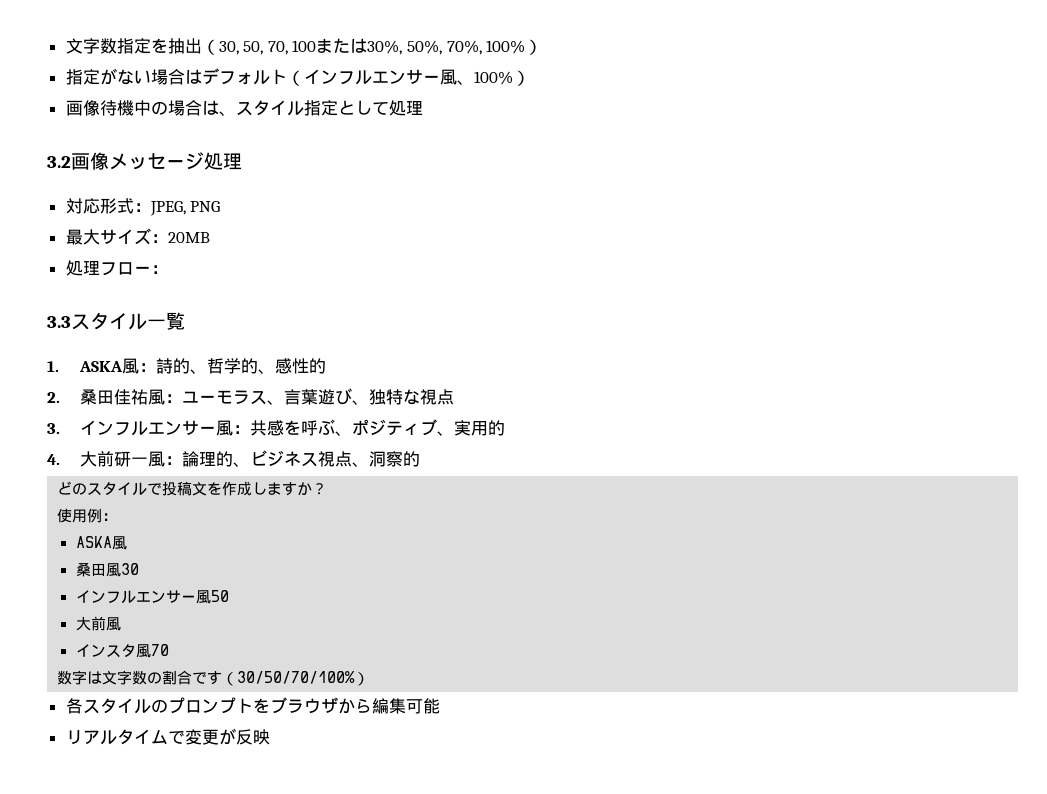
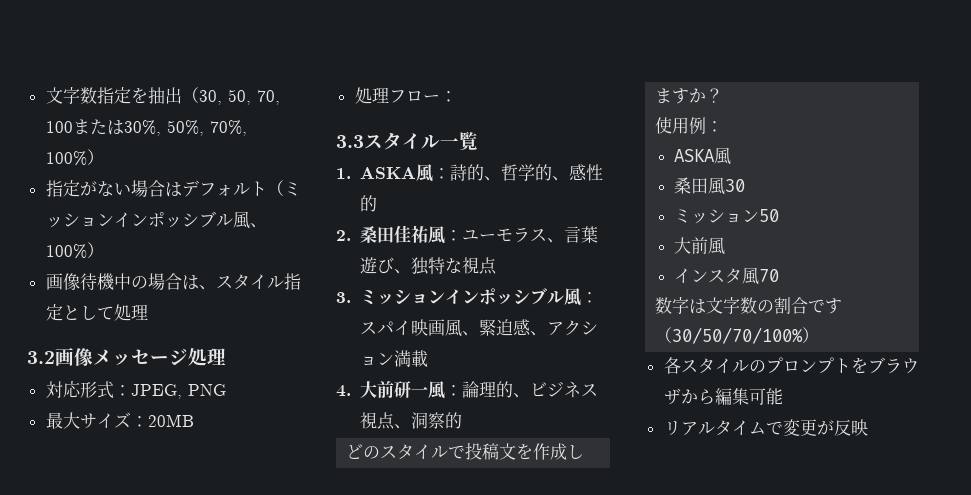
[303,69,440,85] インフルエンサー -> [283,182,301,196] [45,211,233,228] ミッションインポッシブル
[80,419,506,436] インフルエンサー風：共感を呼ぶ、ポジティブ、実用的 -> [359,288,598,306] [359,319,598,337] [359,350,428,368] ミッションインポッシブル風：スパイ映画風、緊迫感、アクション満載
[75,590,211,604] インフルエンサー風 -> [673,209,759,224] ミッション

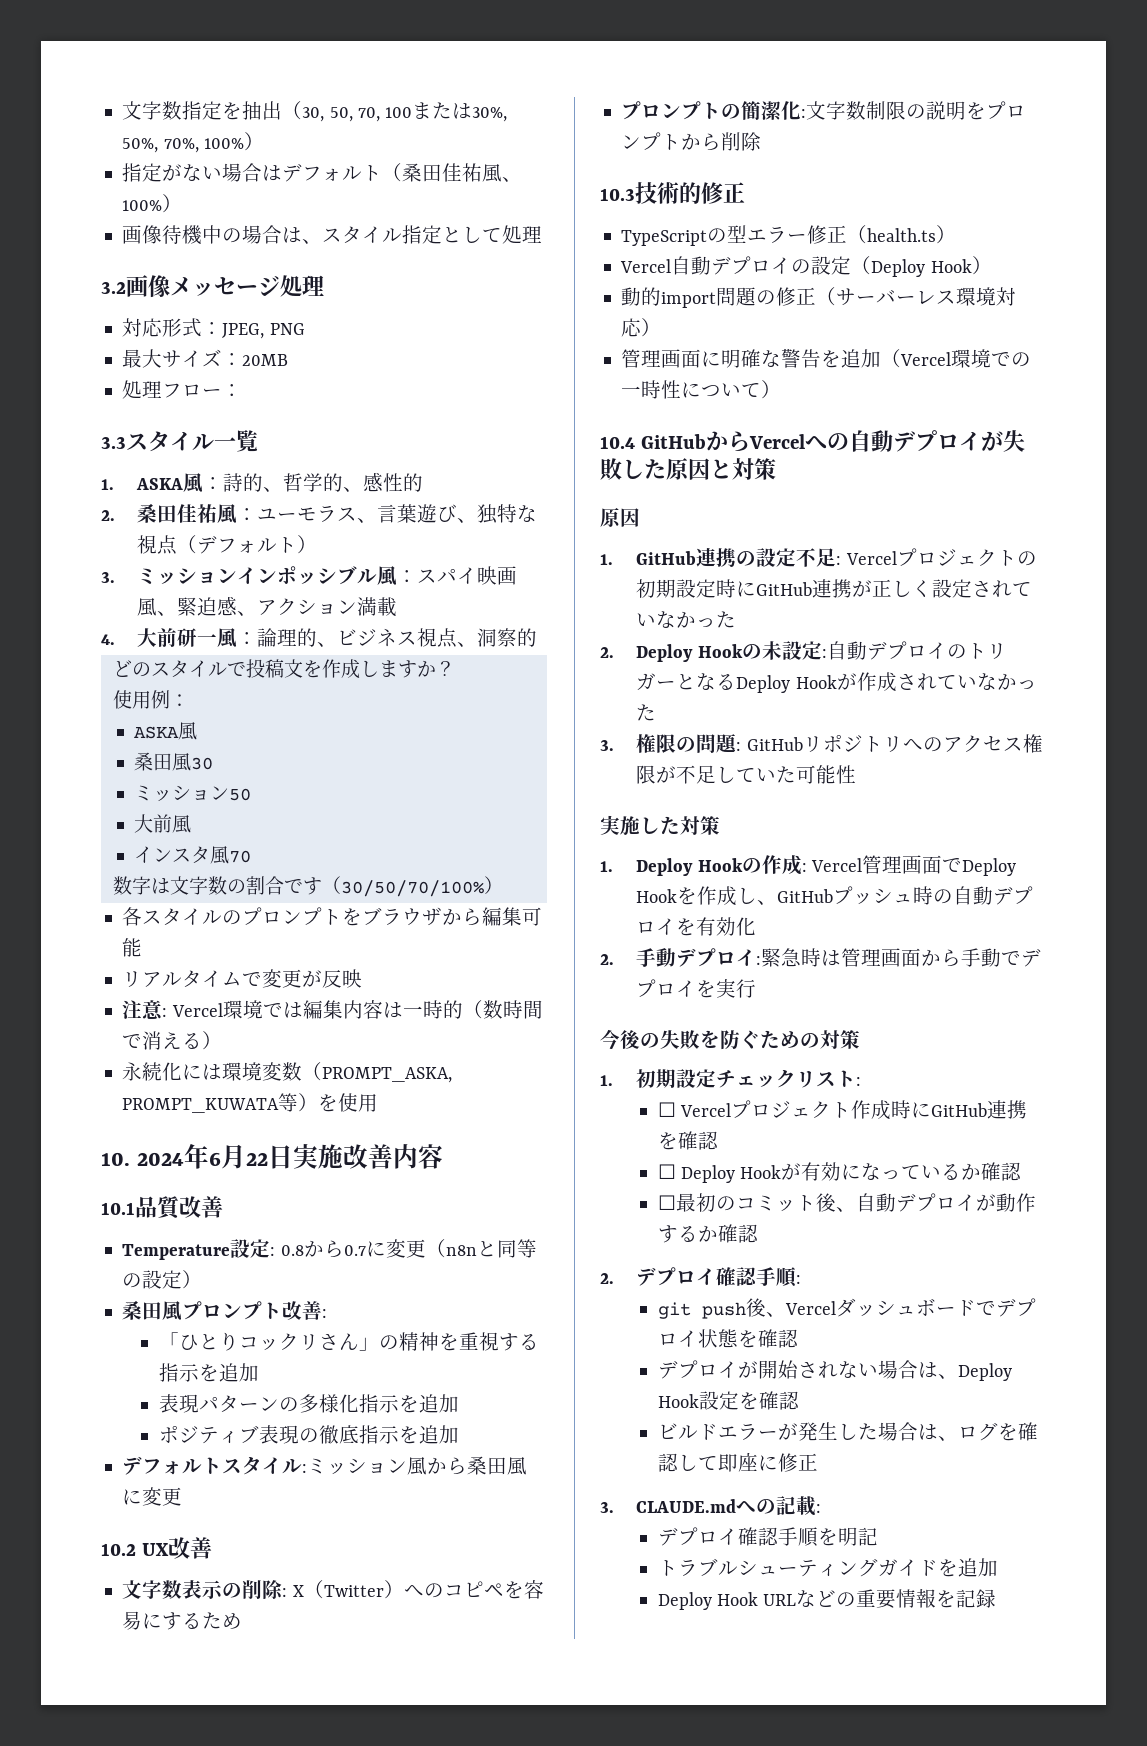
[283,182,301,196] [45,211,233,228] ミッションインポッシブル -> [402,163,483,182] 桑田佳祐
(497, 266) none -> [177,535,318,554] （デフォルト）
(868, 427) none -> [122,1000,543,1020] [122,1031,223,1050] [122,1062,453,1083] [122,1093,379,1113] [101,1143,443,1169] [101,1196,223,1220] [122,1239,537,1260] [122,1270,203,1289] [122,1300,328,1321] [158,1332,539,1351] [158,1363,259,1382] [158,1394,459,1413] [158,1425,459,1444] [122,1456,528,1475] [122,1487,183,1506] [101,1537,212,1559] [122,1580,544,1600] [122,1611,243,1630] [621,101,1027,121] [621,132,762,151] [600,182,745,204] [621,225,957,246] [620,256,992,277] [621,287,1017,308] [621,318,662,337] [621,348,1032,368] [621,380,782,399] [600,430,1025,452] [600,458,776,480] [600,508,640,527] [600,548,1037,567] [636,579,1033,598] [636,611,737,628] [600,641,1007,662] [636,672,1037,693] [636,704,657,721] [600,734,1043,753] [636,765,857,784] [600,815,720,836] [600,855,1016,876] [636,886,1034,906] [636,917,757,936] [600,948,1042,967] [636,979,757,998] [600,1029,860,1050] [600,1069,862,1088] [657,1100,1028,1120] [657,1131,719,1150] [657,1162,1023,1183] [657,1193,1036,1212] [657,1224,759,1243] [600,1267,802,1287] [657,1298,1036,1319] [657,1329,799,1348] [657,1360,1012,1381] [657,1391,800,1410] [657,1422,1038,1441] [657,1452,818,1472] [600,1496,822,1516] [657,1527,878,1547] [657,1558,998,1577] [657,1588,997,1610] // 注意: Vercel環境では編集内容は一時的（数時間で消える） // 永続化には環境変数（PROMPT_ASKA, PROMPT_KUWATA等）を使用 // 10. 2024年6月22日実施改善内容 // 10.1品質改善 // Temperature設定: 0.8から0.7に変更（n8nと同等の設定） // 桑田風プロンプト改善: // 「ひとりコックリさん」の精神を重視する指示を追加 // 表現パターンの多様化指示を追加 // ポジティブ表現の徹底指示を追加 // デフォルトスタイル:ミッション風から桑田風に変更 // 10.2 UX改善 // 文字数表示の削除: X（Twitter）へのコピペを容易にするため // プロンプトの簡潔化:文字数制限の説明をプロンプトから削除 // 10.3技術的修正 // TypeScriptの型エラー修正（health.ts） // Vercel自動デプロイの設定（Deploy Hook） // 動的import問題の修正（サーバーレス環境対応） // 管理画面に明確な警告を追加（Vercel環境での一時性について） // 10.4 GitHubからVercelへの自動デプロイが失敗した原因と対策 // 原因 // 1. GitHub連携の設定不足: Vercelプロジェクトの初期設定時にGitHub連携が正しく設定されていなかった // 2. Deploy Hookの未設定:自動デプロイのトリガーとなるDeploy Hookが作成されていなかった // 3.権限の問題: GitHubリポジトリへのアクセス権限が不足していた可能性 // 実施した対策 // 1. Deploy Hookの作成: Vercel管理画面でDeploy Hookを作成し、GitHubプッシュ時の自動デプロイを有効化 // 2.手動デプロイ:緊急時は管理画面から手動でデプロイを実行 // 今後の失敗を防ぐための対策 // 1.初期設定チェックリスト: // ☐ Vercelプロジェクト作成時にGitHub連携を確認 // ☐ Deploy Hookが有効になっているか確認 // ☐最初のコミット後、自動デプロイが動作するか確認 // 2.デプロイ確認手順: // git push後、Vercelダッシュボードでデプロイ状態を確認 // デプロイが開始されない場合は、Deploy Hook設定を確認 // ビルドエラーが発生した場合は、ログを確認して即座に修正 // 3. CLAUDE.mdへの記載: // デプロイ確認手順を明記 // トラブルシューティングガイドを追加 // Deploy Hook URLなどの重要情報を記録

